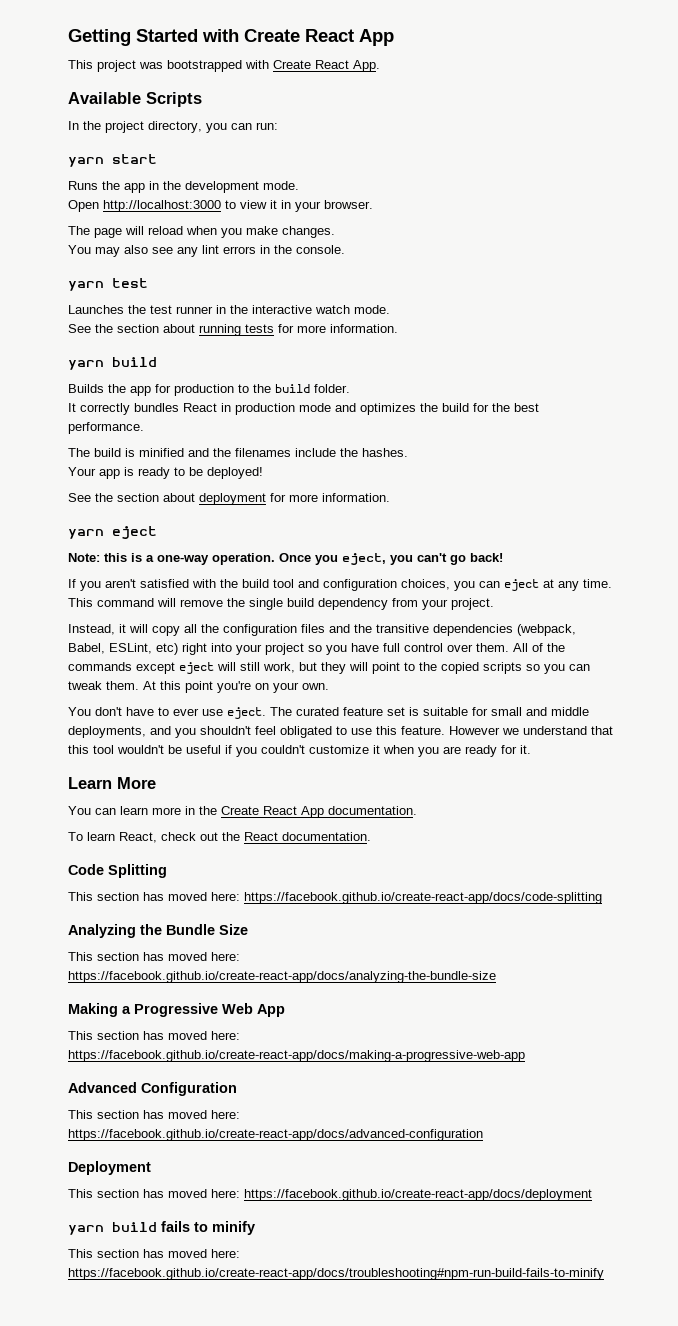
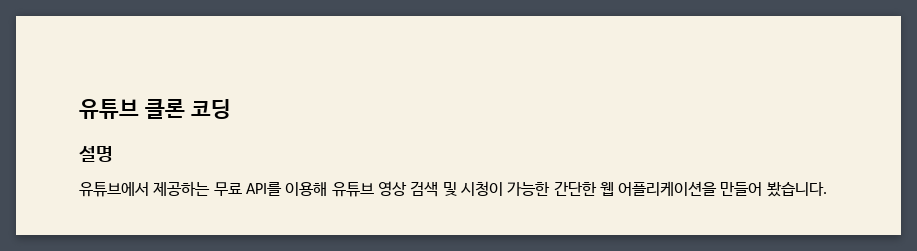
[68,29,394,46] [68,60,380,72] [68,92,202,107] [68,121,278,133] [68,154,157,167] [68,181,299,193] [68,200,373,212] [68,226,335,238] [68,245,345,257] [68,278,148,291] [68,305,390,314] [68,324,398,336] [68,357,157,370] [68,384,350,396] [68,403,539,415] [68,422,144,434] [68,448,408,457] [68,467,263,479] [68,493,390,505] [68,526,157,539] [68,553,503,565] [68,579,612,591] [68,598,494,610] [68,624,576,636] [68,643,565,655] [68,662,590,674] [68,681,329,693] [68,707,589,719] [68,726,613,738] [68,745,531,757] [68,777,156,789] [68,806,417,818] [68,832,371,843] [68,864,167,878] [68,892,602,904] [68,924,248,938] [68,952,240,961] [68,971,496,983] [68,1003,285,1017] [68,1031,240,1040] [68,1050,525,1062] [68,1082,237,1096] [68,1110,240,1119] [68,1129,483,1141] [68,1161,151,1175] [68,1189,592,1201] [68,1221,255,1235] [68,1249,240,1258] [68,1268,604,1280] Getting Started with Create React App // This project was bootstrapped with Create React App. // Available Scripts // In the project directory, you can run: // yarn start // Runs the app in the development mode. // Open http://localhost:3000 to view it in your browser. // The page will reload when you make changes. // You may also see any lint errors in the console. // yarn test // Launches the test runner in the interactive watch mode. // See the section about running tests for more information. // yarn build // Builds the app for production to the build folder. // It correctly bundles React in production mode and optimizes the build for the best performance. // The build is minified and the filenames include the hashes. // Your app is ready to be deployed! // See the section about deployment for more information. // yarn eject // Note: this is a one-way operation. Once you eject, you can't go back! // If you aren't satisfied with the build tool and configuration choices, you can eject at any time. This command will remove the single build dependency from your project. // Instead, it will copy all the configuration files and the transitive dependencies (webpack, Babel, ESLint, etc) right into your project so you have full control over them. All of the commands except eject will still work, but they will point to the copied scripts so you can tweak them. At this point you're on your own. // You don't have to ever use eject. The curated feature set is suitable for small and middle deployments, and you shouldn't feel obligated to use this feature. However we understand that this tool wouldn't be useful if you couldn't customize it when you are ready for it. // Learn More // You can learn more in the Create React App documentation. // To learn React, check out the React documentation. // Code Splitting // This section has moved here: https://facebook.github.io/create-react-app/docs/code-splitting // Analyzing the Bundle Size // This section has moved here: https://facebook.github.io/create-react-app/docs/analyzing-the-bundle-size // Making a Progressive Web App // This section has moved here: https://facebook.github.io/create-react-app/docs/making-a-progressive-web-app // Advanced Configuration // This section has moved here: https://facebook.github.io/create-react-app/docs/advanced-configuration // Deployment // This section has moved here: https://facebook.github.io/create-react-app/docs/deployment // yarn build fails to minify // This section has moved here: https://facebook.github.io/create-react-app/docs/troubleshooting#npm-run-build-fails-to-minify -> [79,99,231,119] [79,146,113,162] [79,181,827,197] 유튜브 클론 코딩 // 설명 // 유튜브에서 제공하는 무료 API를 이용해 유튜브 영상 검색 및 시청이 가능한 간단한 웹 어플리케이션을 만들어 봤습니다.

